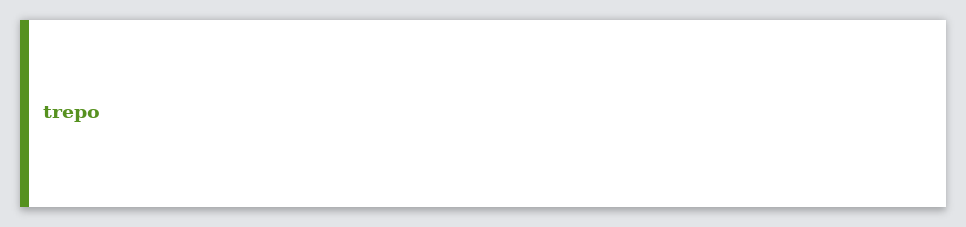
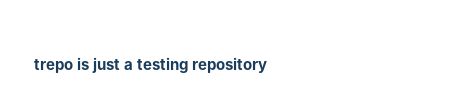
(100, 114) none -> [77,57,268,73] is just a testing repository

